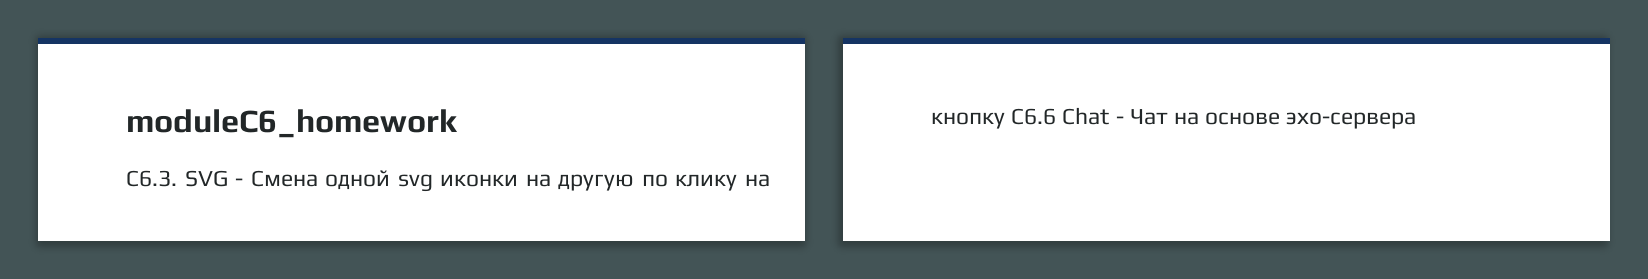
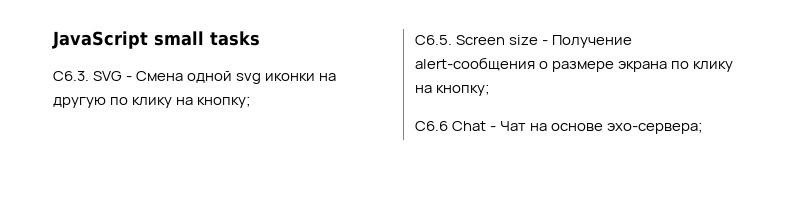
[126,109,458,138] moduleC6_homework -> [52,31,260,49] JavaScript small tasks
[931,112,1005,129] кнопку -> [197,96,252,108] [415,35,633,48] [415,57,734,72] [415,84,491,96] кнопку; // C6.5. Screen size - Получение alert-сообщения о размере экрана по клику на кнопку; //
[1286,112,1417,129] эхо-сервера -> [607,122,704,134] эхо-сервера;

